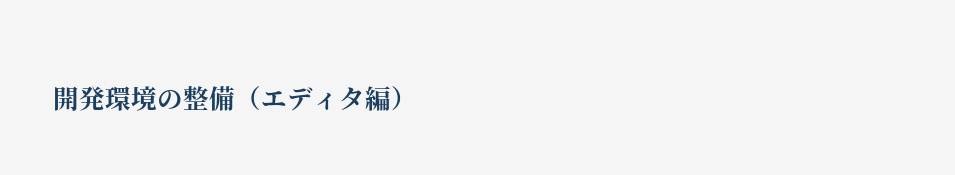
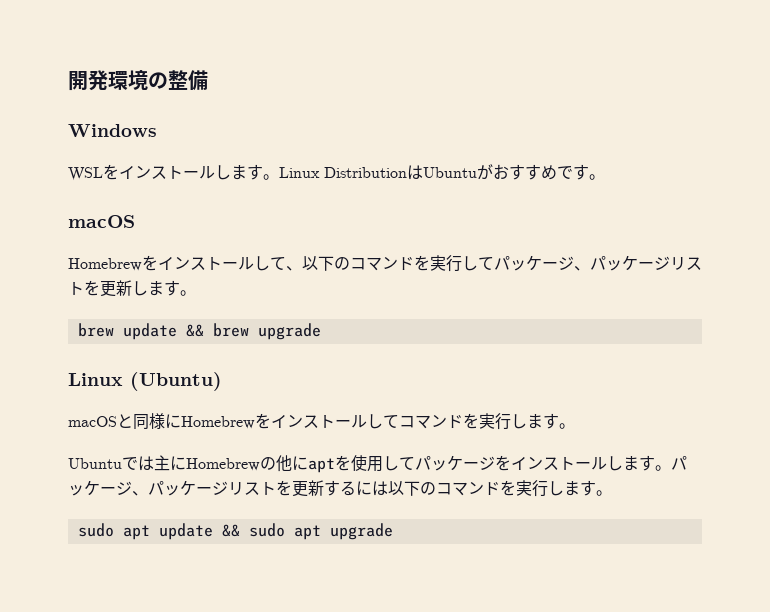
[235,86,417,111] （エディタ編） -> [68,124,157,137] [68,164,605,181] [68,215,135,228] [68,255,702,272] [68,280,196,297] [77,323,321,340] [68,372,222,391] [68,413,575,430] [68,455,687,473] [68,480,612,497] [77,523,393,540] // Windows // WSLをインストールします。Linux DistributionはUbuntuがおすすめです。 // macOS // Homebrewをインストールして、以下のコマンドを実行してパッケージ、パッケージリストを更新します。 // brew update && brew upgrade // Linux (Ubuntu) // macOSと同様にHomebrewをインストールしてコマンドを実行します。 // Ubuntuでは主にHomebrewの他にaptを使用してパッケージをインストールします。パッケージ、パッケージリストを更新するには以下のコマンドを実行します。 // sudo apt update && sudo apt upgrade

